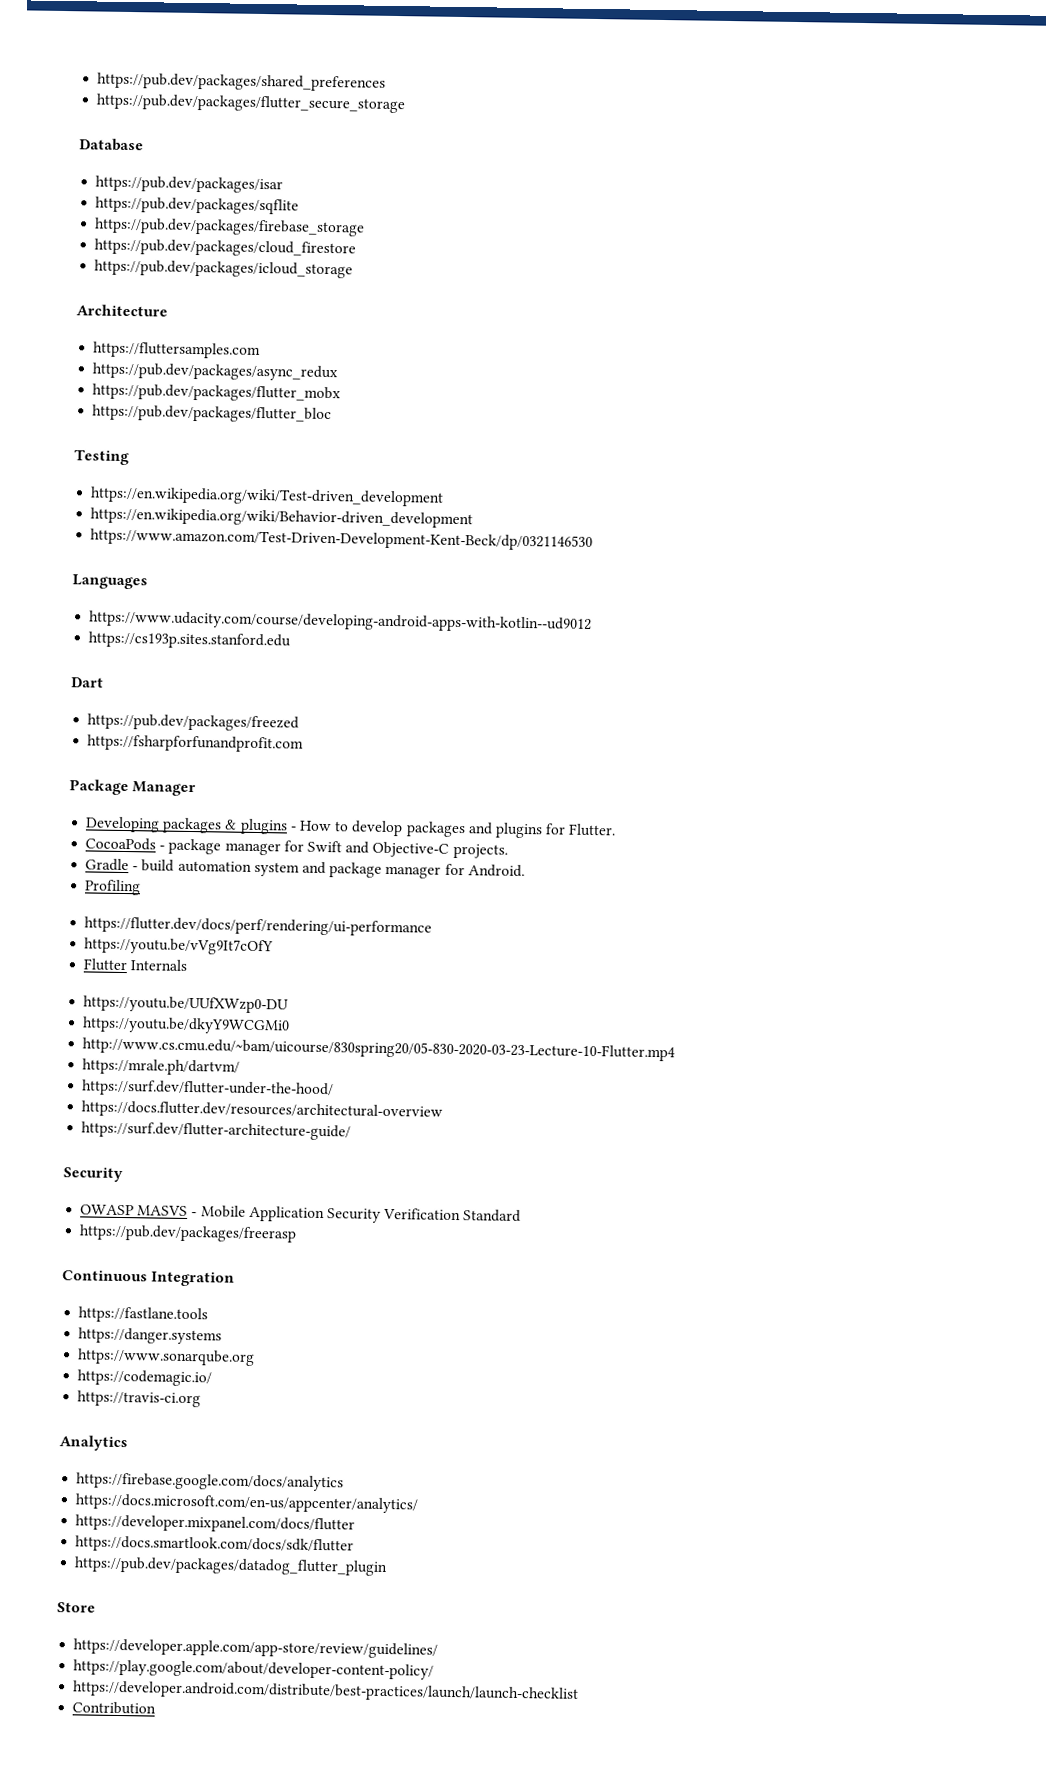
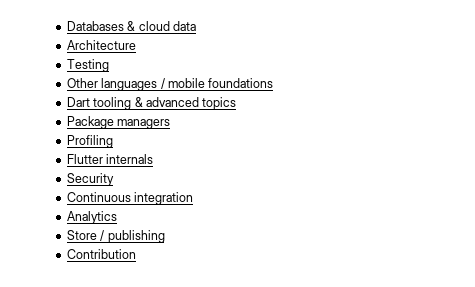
[97,72,387,92] [96,93,406,114] [79,138,144,152] [95,175,284,194] [95,196,300,215] [94,217,366,237] [94,238,357,258] [94,259,354,279] [76,304,168,317] [93,341,262,360] [92,362,339,382] [92,383,342,403] [92,404,333,424] [74,449,129,466] [90,486,445,507] [90,507,474,529] [90,528,594,552] [72,574,148,590] [89,610,593,633] [88,631,292,650] [71,677,104,688] [87,713,300,732] [87,734,305,753] [69,779,197,797] [85,816,617,839] [85,837,508,859] [85,858,525,879] https://pub.dev/packages/shared_preferences // https://pub.dev/packages/flutter_secure_storage // Database // https://pub.dev/packages/isar // https://pub.dev/packages/sqflite // https://pub.dev/packages/firebase_storage // https://pub.dev/packages/cloud_firestore // https://pub.dev/packages/icloud_storage // Architecture // https://fluttersamples.com // https://pub.dev/packages/async_redux // https://pub.dev/packages/flutter_mobx // https://pub.dev/packages/flutter_bloc // Testing // https://en.wikipedia.org/wiki/Test-driven_development // https://en.wikipedia.org/wiki/Behavior-driven_development // https://www.amazon.com/Test-Driven-Development-Kent-Beck/dp/0321146530 // Languages // https://www.udacity.com/course/developing-android-apps-with-kotlin--ud9012 // https://cs193p.sites.stanford.edu // Dart // https://pub.dev/packages/freezed // https://fsharpforfunandprofit.com // Package Manager // Developing packages & plugins - How to develop packages and plugins for Flutter. // CocoaPods - package manager for Swift and Objective-C projects. // Gradle - build automation system and package manager for Android. -> [66,21,196,31] [66,40,136,50] [66,59,109,72] [66,78,274,91] [66,97,237,110] [66,116,171,129] Databases & cloud data // Architecture // Testing // Other languages / mobile foundations // Dart tooling & advanced topics // Package managers
[84,916,433,937] [84,937,274,956] // https://flutter.dev/docs/perf/rendering/ui-performance // https://youtu.be/vVg9It7cOfY -> (113, 141) none
[130,959,189,971] [83,995,290,1014] [82,1016,291,1035] [82,1037,676,1062] [82,1058,241,1076] [81,1079,335,1099] [81,1100,444,1121] [81,1121,352,1141] [63,1167,123,1183] [80,1204,522,1223] [79,1224,297,1243] [62,1270,236,1287] [78,1306,209,1324] [78,1327,223,1345] [77,1348,256,1367] [77,1369,213,1387] [77,1390,202,1408] [59,1435,128,1452] [76,1472,345,1492] [75,1493,419,1514] [75,1514,356,1534] [75,1535,355,1555] [74,1556,389,1577] [57,1602,96,1613] [73,1638,439,1659] [73,1659,435,1680] [72,1680,580,1703] Internals // https://youtu.be/UUfXWzp0-DU // https://youtu.be/dkyY9WCGMi0 // http://www.cs.cmu.edu/~bam/uicourse/830spring20/05-830-2020-03-23-Lecture-10-Flutter.mp4 // https://mrale.ph/dartvm/ // https://surf.dev/flutter-under-the-hood/ // https://docs.flutter.dev/resources/architectural-overview // https://surf.dev/flutter-architecture-guide/ // Security // OWASP MASVS - Mobile Application Security Verification Standard // https://pub.dev/packages/freerasp // Continuous Integration // https://fastlane.tools // https://danger.systems // https://www.sonarqube.org // https://codemagic.io/ // https://travis-ci.org // Analytics // https://firebase.google.com/docs/analytics // https://docs.microsoft.com/en-us/appcenter/analytics/ // https://developer.mixpanel.com/docs/flutter // https://docs.smartlook.com/docs/sdk/flutter // https://pub.dev/packages/datadog_flutter_plugin // Store // https://developer.apple.com/app-store/review/guidelines/ // https://play.google.com/about/developer-content-policy/ // https://developer.android.com/distribute/best-practices/launch/launch-checklist -> [106,154,154,164] [66,173,114,186] [66,192,194,205] [66,211,117,224] [66,230,165,243] internals // Security // Continuous integration // Analytics // Store / publishing

